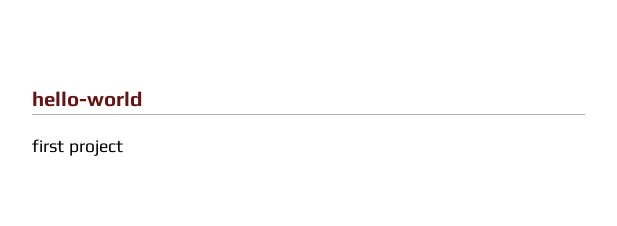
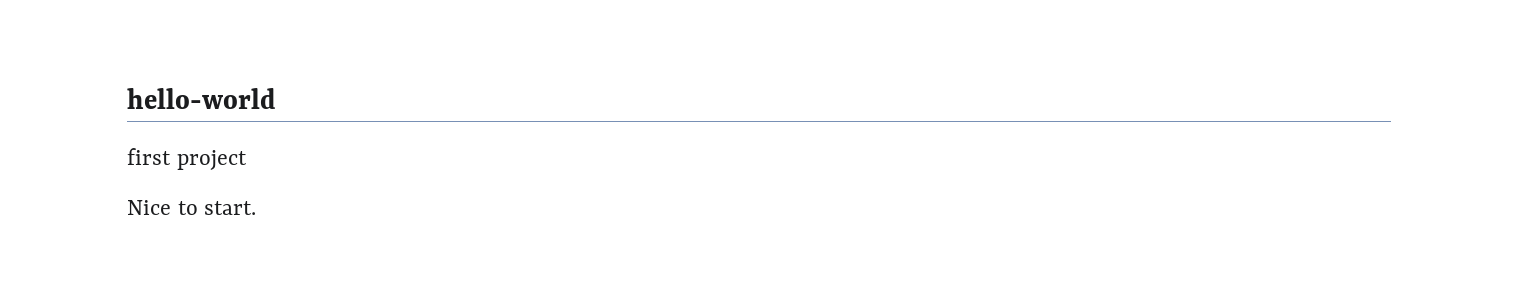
(123, 148) none -> [127,200,257,215] // Nice to start.

